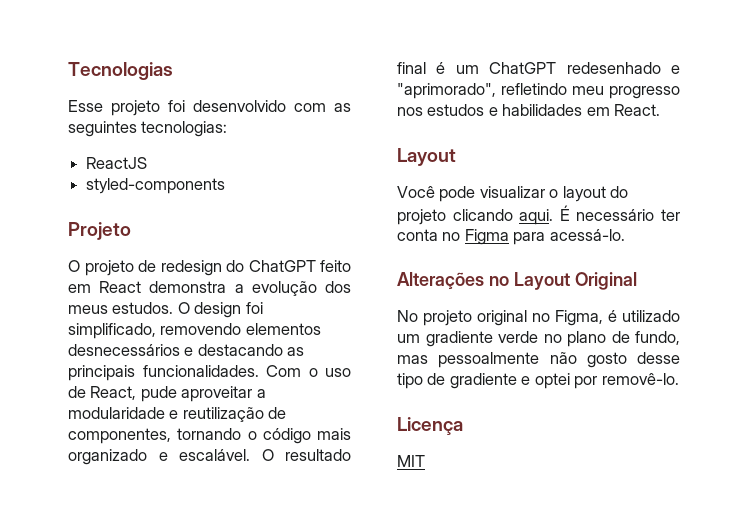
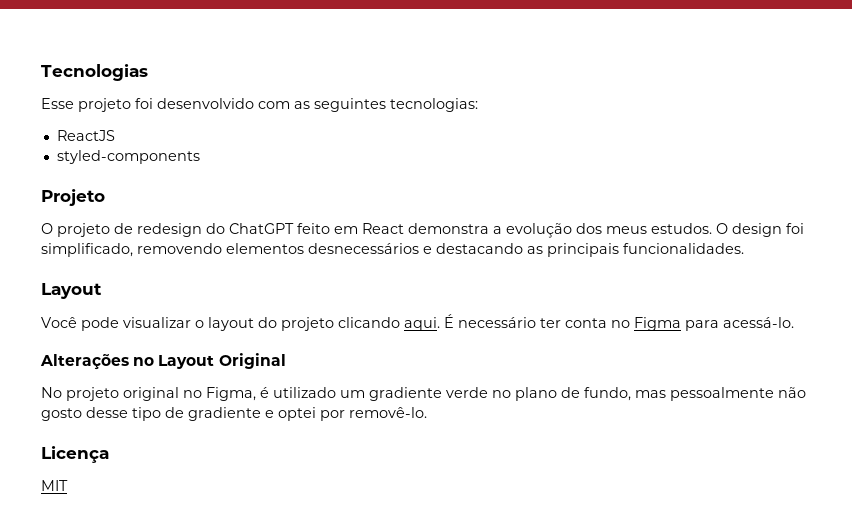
[266,365,351,377] [68,386,266,402] [68,407,287,422] [68,428,351,444] [68,449,351,465] [397,62,680,74] [397,83,680,99] [397,104,661,116] Com o uso de React, pude aproveitar a modularidade e reutilização de componentes, tornando o código mais organizado e escalável. O resultado final é um ChatGPT redesenhado e "aprimorado", refletindo meu progresso nos estudos e habilidades em React. -> (744, 248) none

